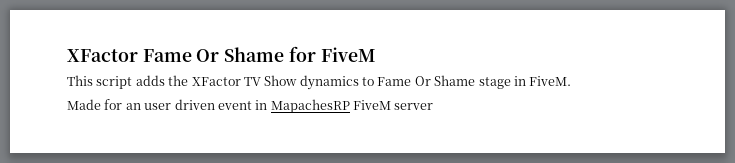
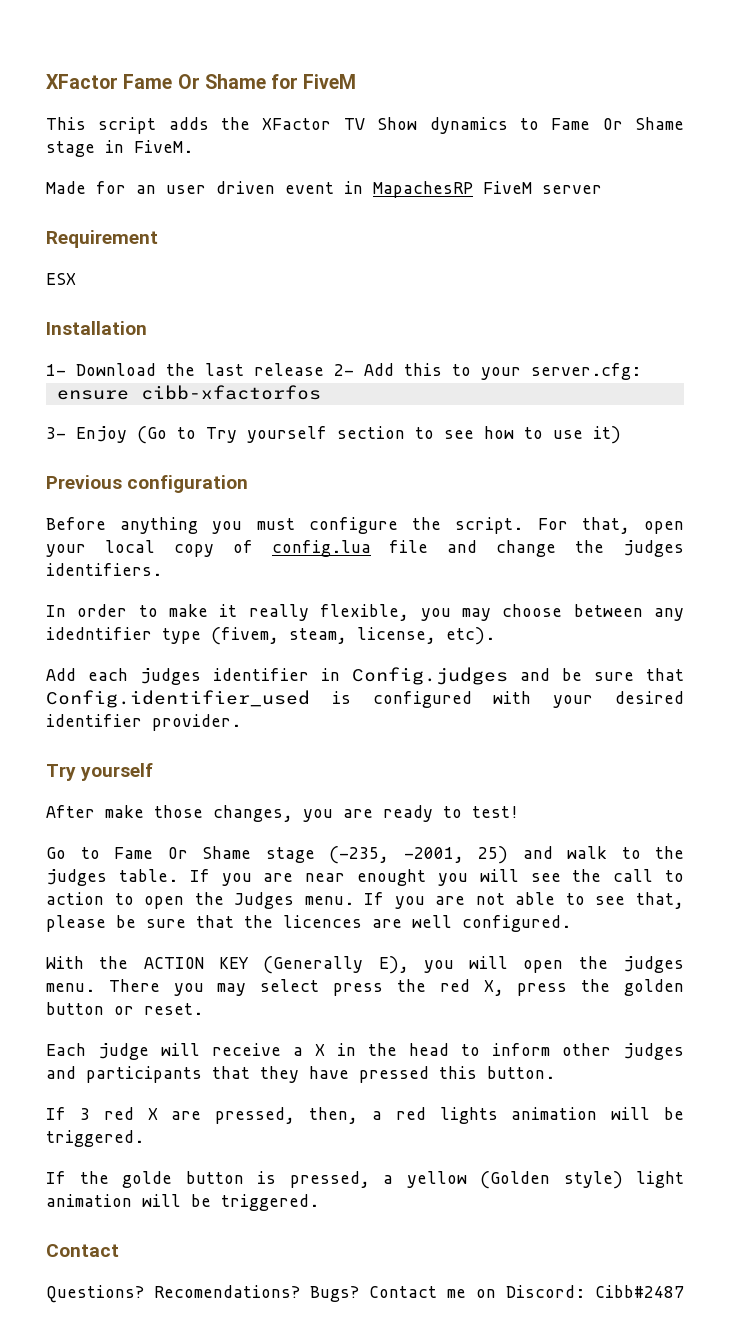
(434, 106) none -> [46,230,158,248] [46,273,76,285] [46,321,147,335] [46,363,641,380] [56,385,321,400] [46,426,621,444] [46,475,249,493] [46,517,684,534] [46,540,685,557] [46,563,162,576] [46,604,684,621] [46,627,495,645] [46,667,684,685] [46,690,684,708] [46,714,241,731] [46,763,154,781] [46,805,519,822] [46,846,684,864] [46,869,685,886] [46,892,684,909] [46,915,571,932] [46,956,684,974] [46,979,684,996] [46,1002,203,1015] [46,1043,684,1060] [46,1066,555,1083] [46,1107,684,1124] [46,1130,144,1147] [46,1171,684,1189] [46,1194,319,1211] [46,1244,119,1257] [46,1285,684,1303] // Requirement // ESX // Installation // 1- Download the last release 2- Add this to your server.cfg: // ensure cibb-xfactorfos // 3- Enjoy (Go to Try yourself section to see how to use it) // Previous configuration // Before anything you must configure the script. For that, open your local copy of config.lua file and change the judges identifiers. // In order to make it really flexible, you may choose between any idedntifier type (fivem, steam, license, etc). // Add each judges identifier in Config.judges and be sure that Config.identifier_used is configured with your desired identifier provider. // Try yourself // After make those changes, you are ready to test! // Go to Fame Or Shame stage (-235, -2001, 25) and walk to the judges table. If you are near enought you will see the call to action to open the Judges menu. If you are not able to see that, please be sure that the licences are well configured. // With the ACTION KEY (Generally E), you will open the judges menu. There you may select press the red X, press the golden button or reset. // Each judge will receive a X in the head to inform other judges and participants that they have pressed this button. // If 3 red X are pressed, then, a red lights animation will be triggered. // If the golde button is pressed, a yellow (Golden style) light animation will be triggered. // Contact // Questions? Recomendations? Bugs? Contact me on Discord: Cibb#2487

